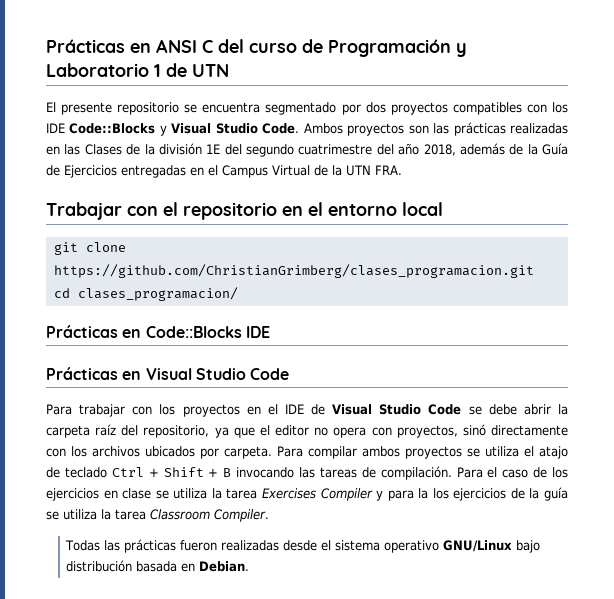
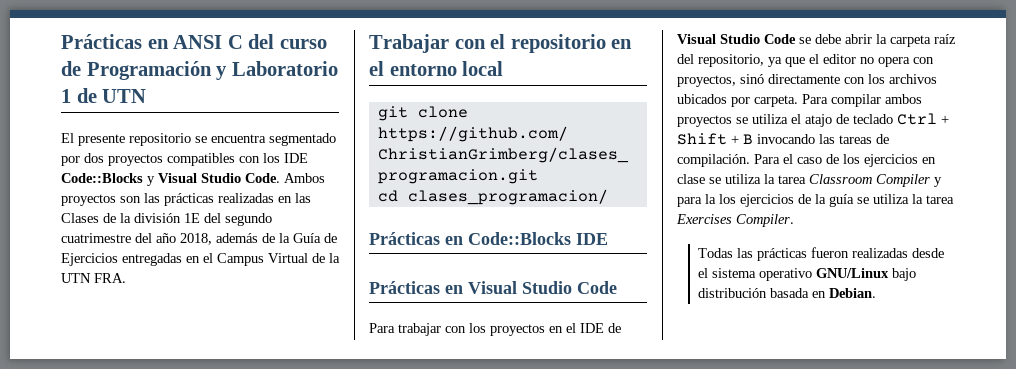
[261,488,316,499] Exercises -> [809,174,872,184] Classroom
[150,509,210,520] Classroom -> [676,214,732,224] Exercises

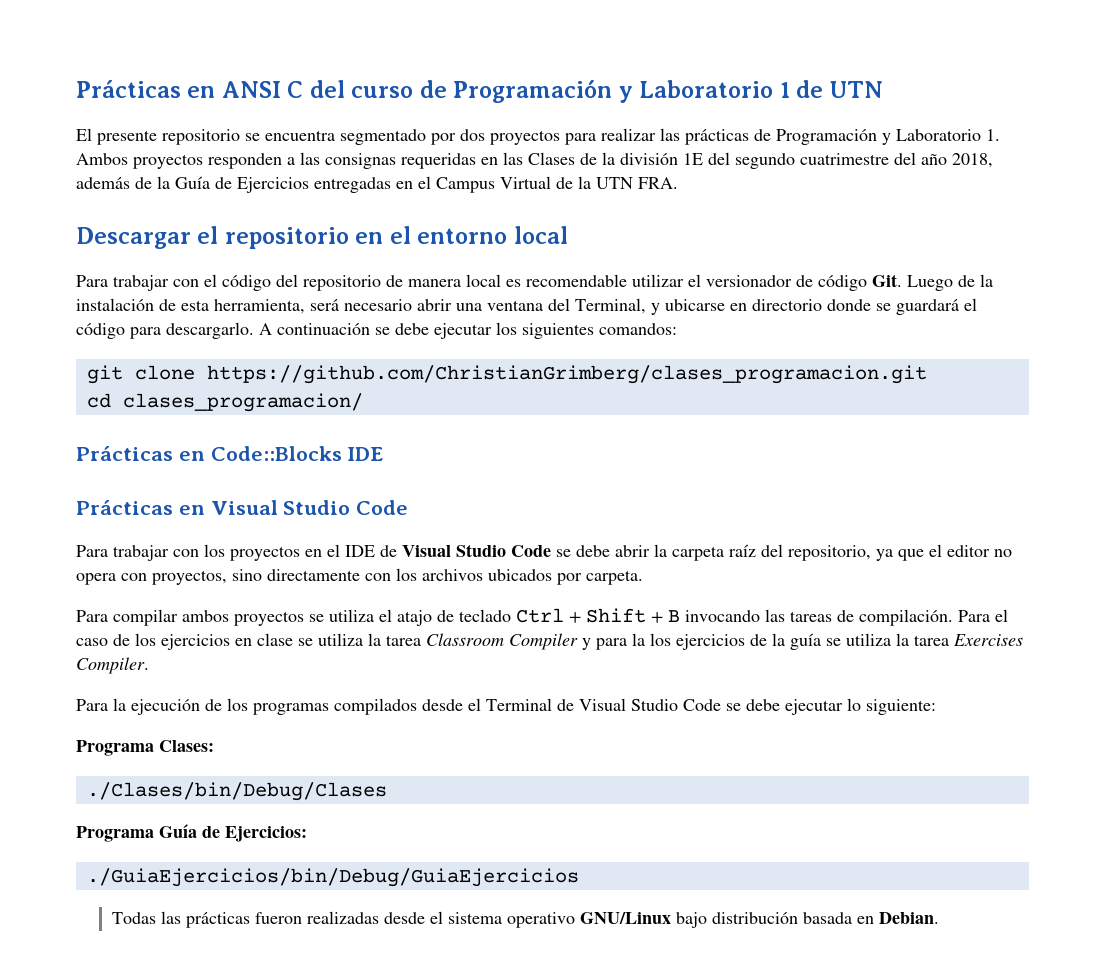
[167,153,308,166] [61,173,325,186] [61,193,274,206] compatibles con los IDE Code::Blocks y Visual Studio Code. Ambos proyectos son las prácticas realizadas -> [565,128,1000,145] [76,152,476,169] para realizar las prácticas de Programación y Laboratorio 1. Ambos proyectos responden a las consignas requeridas
[369,34,486,53] Trabajar con -> [76,227,191,249] Descargar
(504, 68) none -> [76,274,993,291] [76,298,977,315] [76,322,677,339] // Para trabajar con el código del repositorio de manera local es recomendable utilizar el versionador de código Git. Luego de la instalación de esta herramienta, será necesario abrir una ventana del Terminal, y ubicarse en directorio donde se guardará el código para descargarlo. A continuación se debe ejecutar los siguientes comandos:
[740,74,764,84] sinó -> [232,569,262,581] sino
(798, 101) none -> (643, 577) //
(794, 220) none -> [76,698,936,715] [76,740,214,756] [86,782,387,801] [76,824,307,842] [86,868,579,887] // Para la ejecución de los programas compilados desde el Terminal de Visual Studio Code se debe ejecutar lo siguiente: // Programa Clases: // ./Clases/bin/Debug/Clases // Programa Guía de Ejercicios: // ./GuiaEjercicios/bin/Debug/GuiaEjercicios

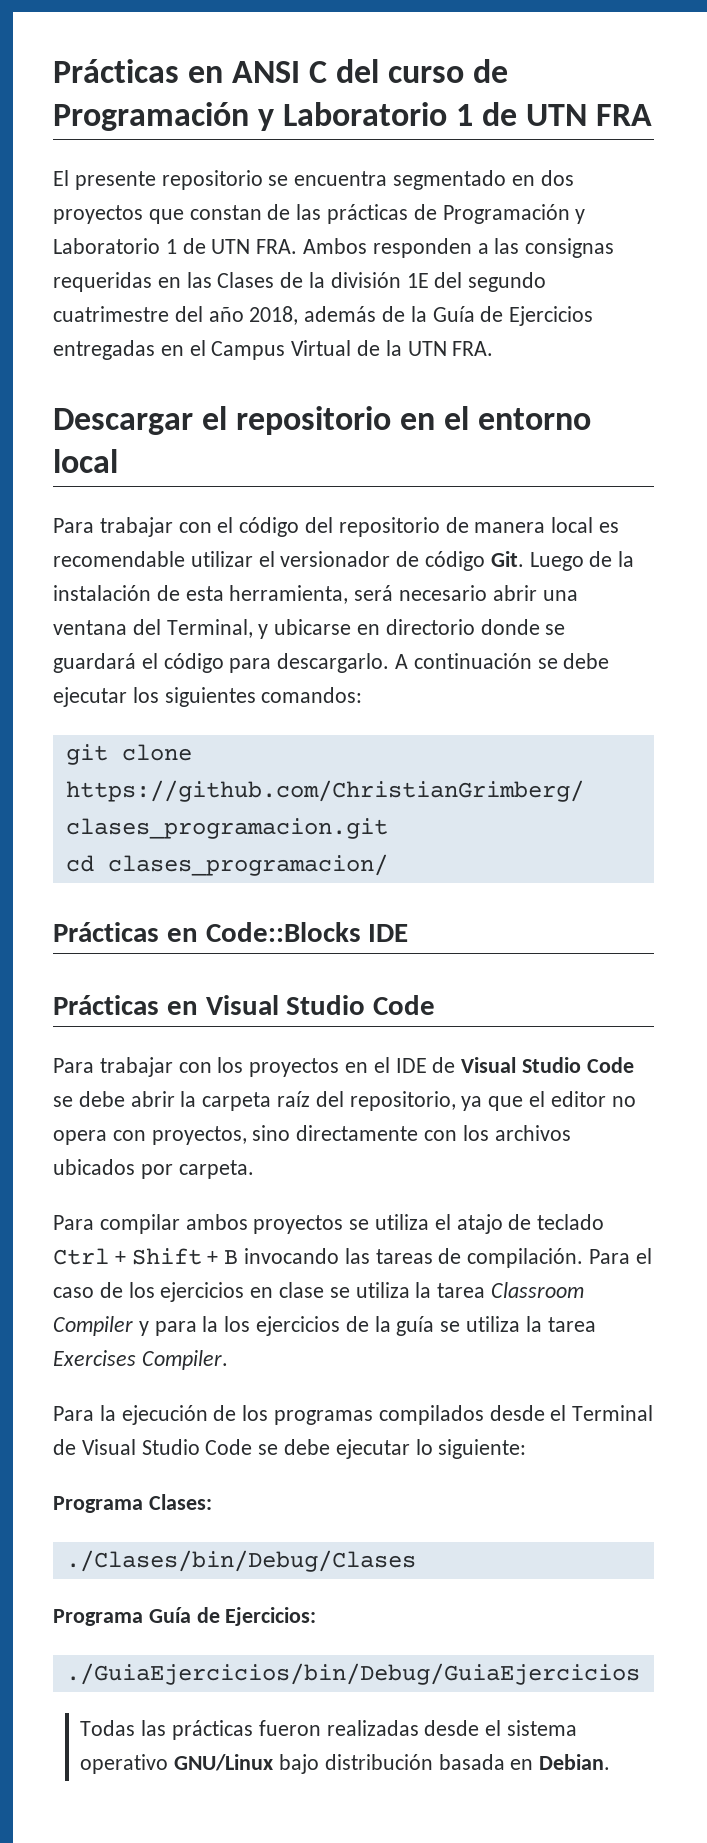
(883, 89) none -> [596,104,653,126] FRA
[431,133,456,145] por -> [511,175,535,186] en
[565,128,656,145] para realizar -> [148,204,291,224] que constan de
[986,129,1000,141] [76,153,203,169] 1. Ambos proyectos -> [165,238,368,254] 1 de UTN FRA. Ambos

